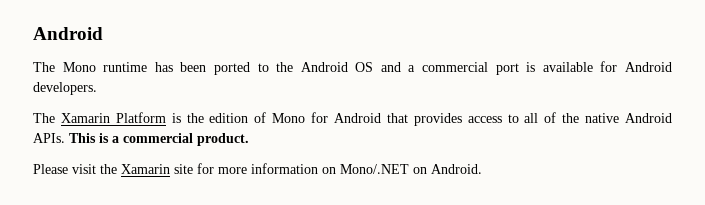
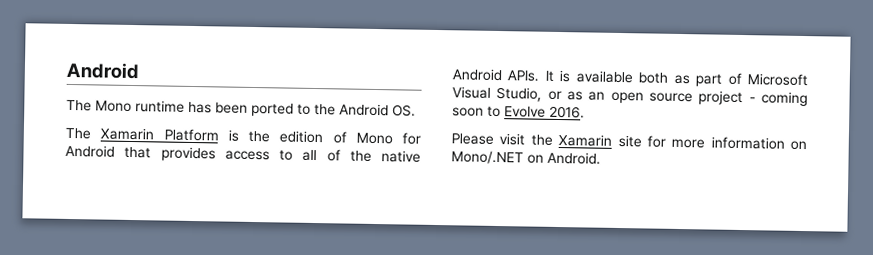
[355,61,672,75] [33,82,97,95] OS and a commercial port is available for Android developers. -> [392,104,416,117] OS.
[69,133,249,146] This is a commercial product. -> [544,70,808,87] [452,86,808,107] [452,105,585,119] It is available both as part of Microsoft Visual Studio, or as an open source project - coming soon to Evolve 2016.

